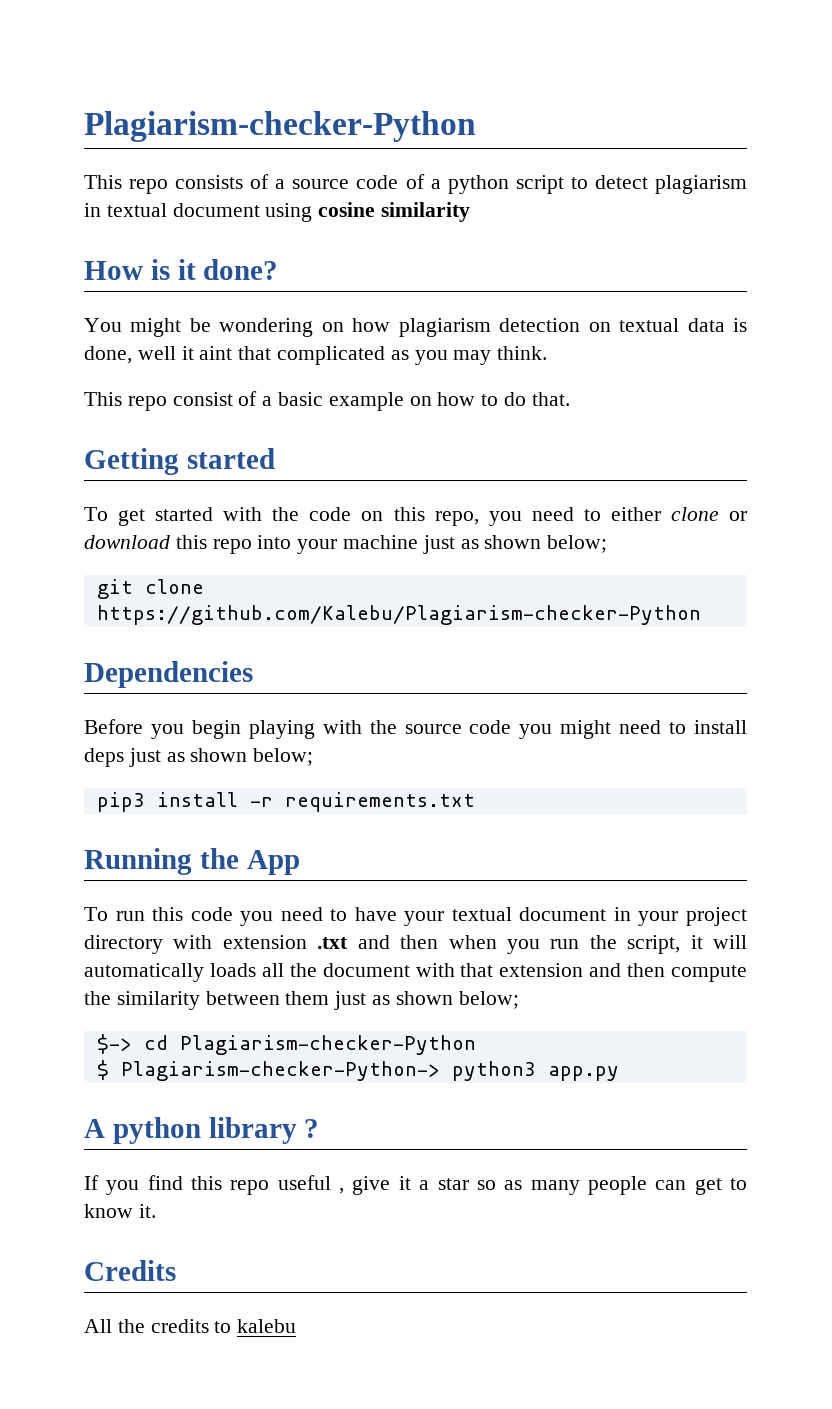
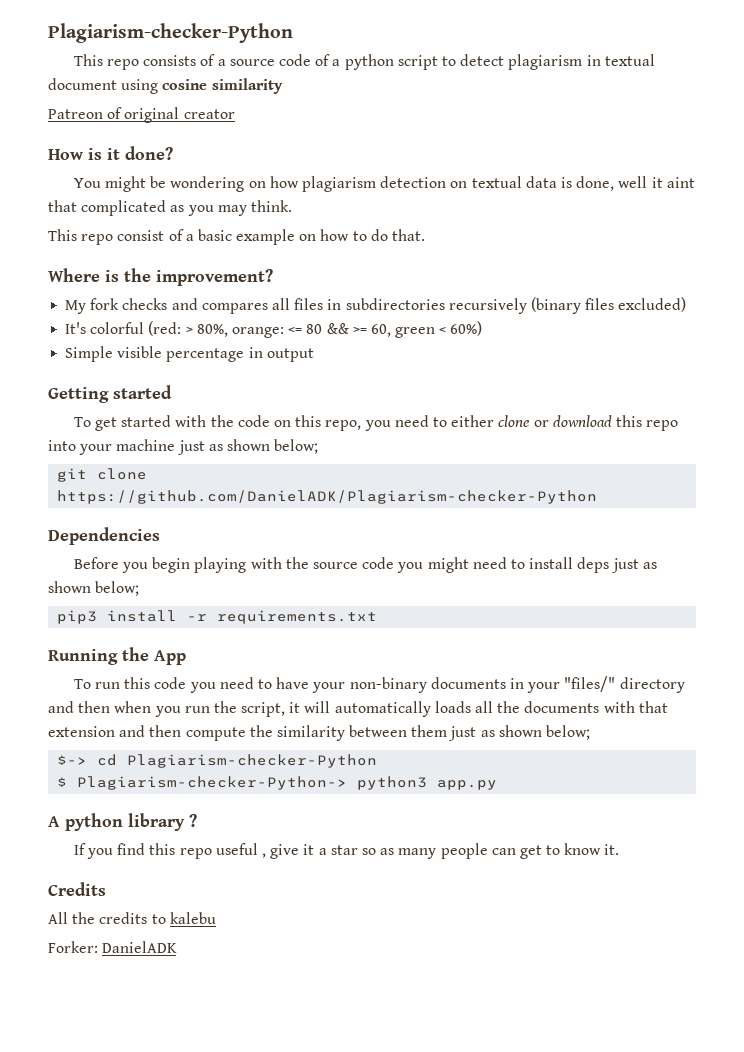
(471, 212) none -> [48,107,235,123] // Patreon of original creator
(570, 399) none -> [48,268,273,286] [65,297,687,314] [65,321,483,338] [65,346,314,362] // Where is the improvement? // My fork checks and compares all files in subdirectories recursively (binary files excluded) // It's colorful (red: > 80%, orange: <= 80 && >= 60, green < 60%) // Simple visible percentage in output
[96,605,701,625] https://github.com/Kalebu/Plagiarism-checker-Python -> [57,490,598,504] https://github.com/DanielADK/Plagiarism-checker-Python
[451,907,748,926] [84,935,349,954] textual document in your project directory with extension .txt -> [349,676,685,693] non-binary documents in your "files/" directory
[322,963,410,977] document -> [524,701,600,713] documents
(297, 1326) none -> [48,941,178,953] // Forker: DanielADK

